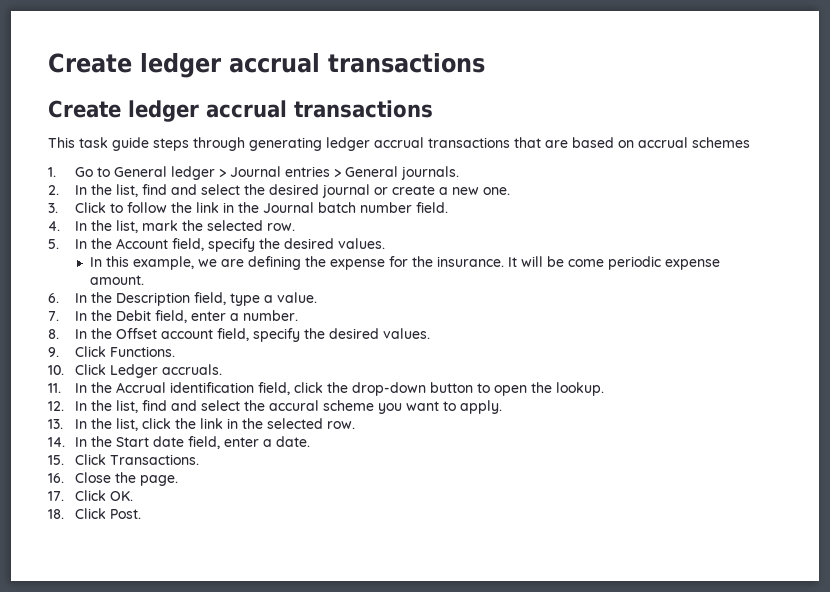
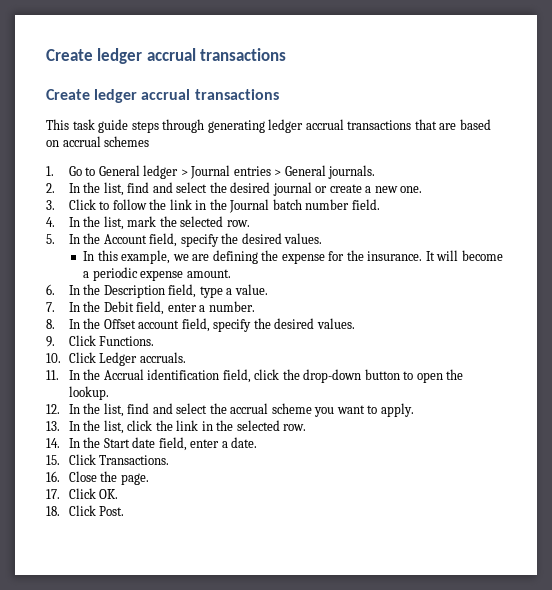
[546,256,604,267] be come -> [461,250,503,261] [83,271,90,278] become a
[268,400,319,411] accural -> [230,403,269,414] accrual

